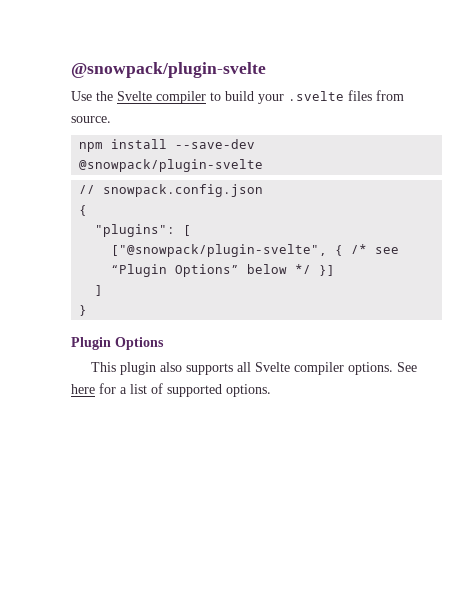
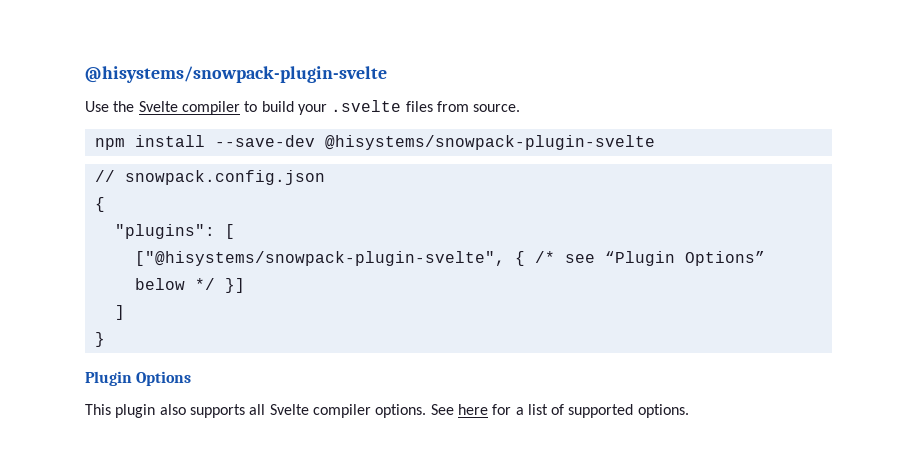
[71,62,266,78] @snowpack/plugin-svelte -> [85,66,387,83] @hisystems/snowpack-plugin-svelte
[79,159,264,172] @snowpack/plugin-svelte -> [324,135,655,150] @hisystems/snowpack-plugin-svelte
[111,244,328,257] ["@snowpack/plugin-svelte", -> [134,251,505,266] ["@hisystems/snowpack-plugin-svelte",

